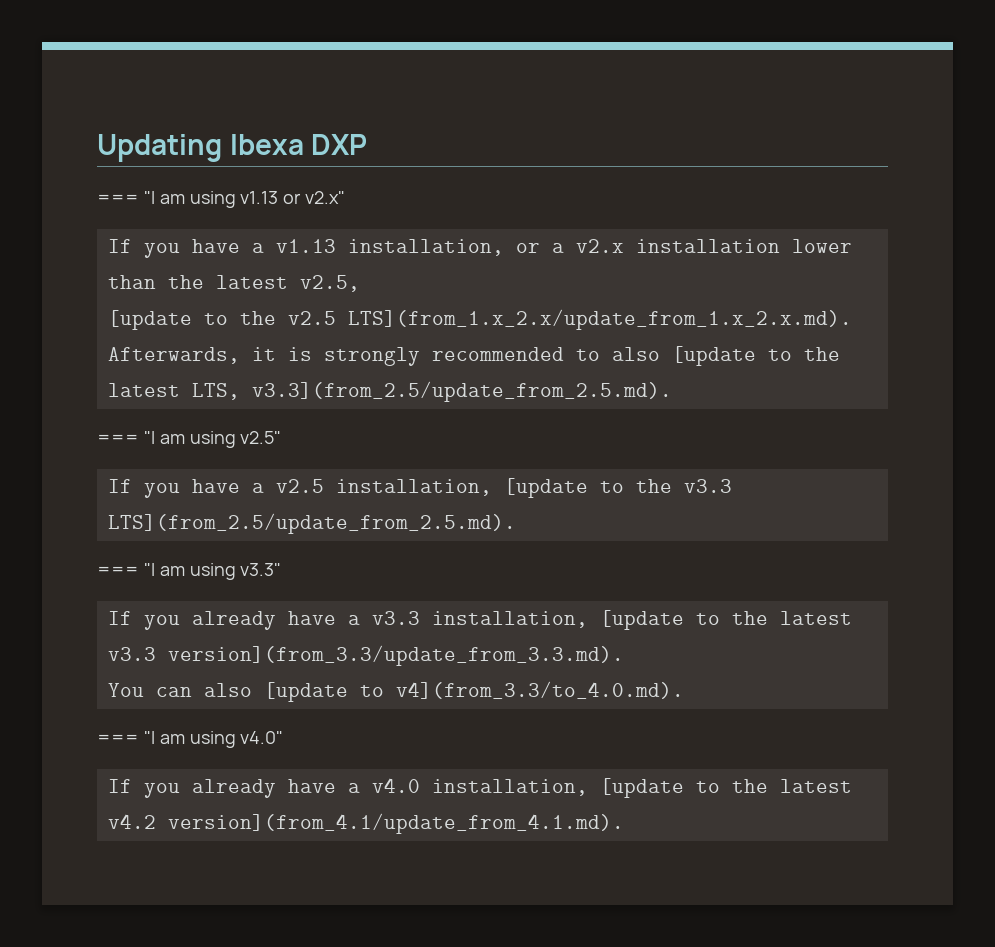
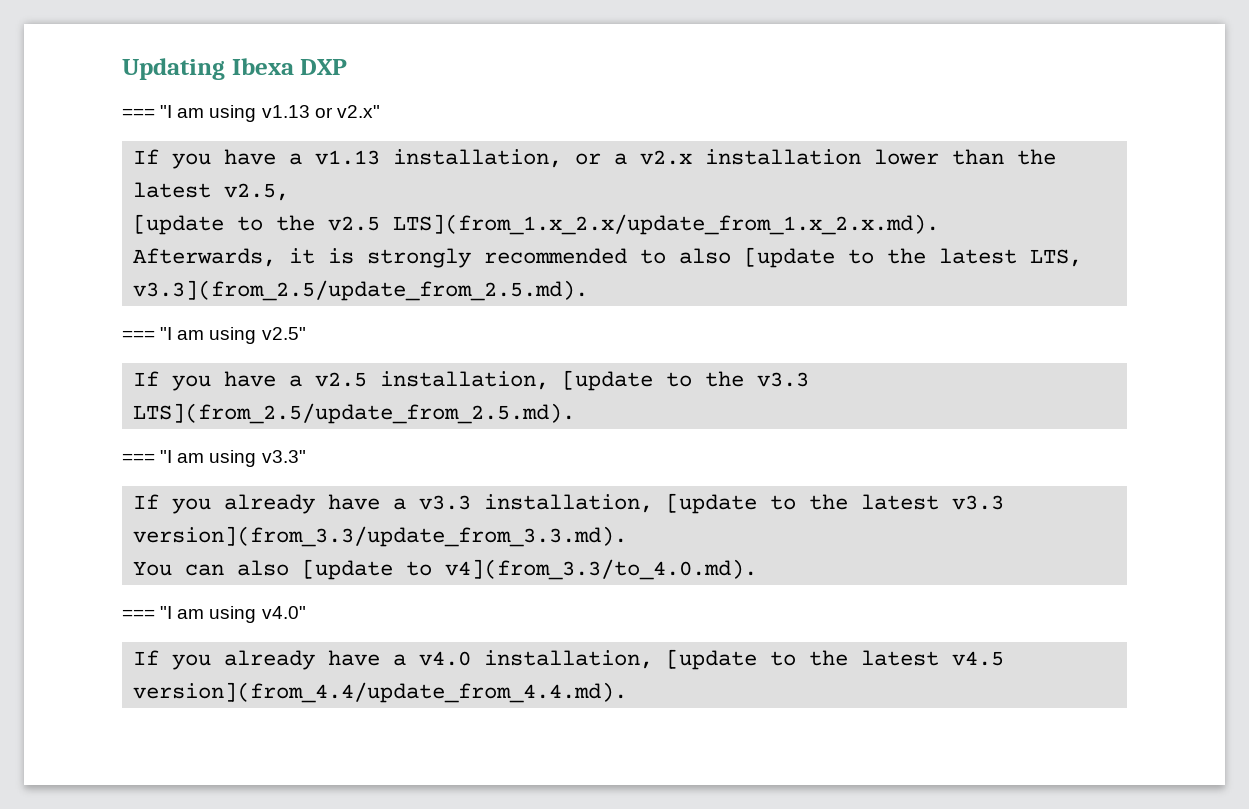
[107,813,624,834] v4.2 version](from_4.1/update_from_4.1.md). -> [952,651,1005,666] [133,682,628,703] v4.5 version](from_4.4/update_from_4.4.md).

